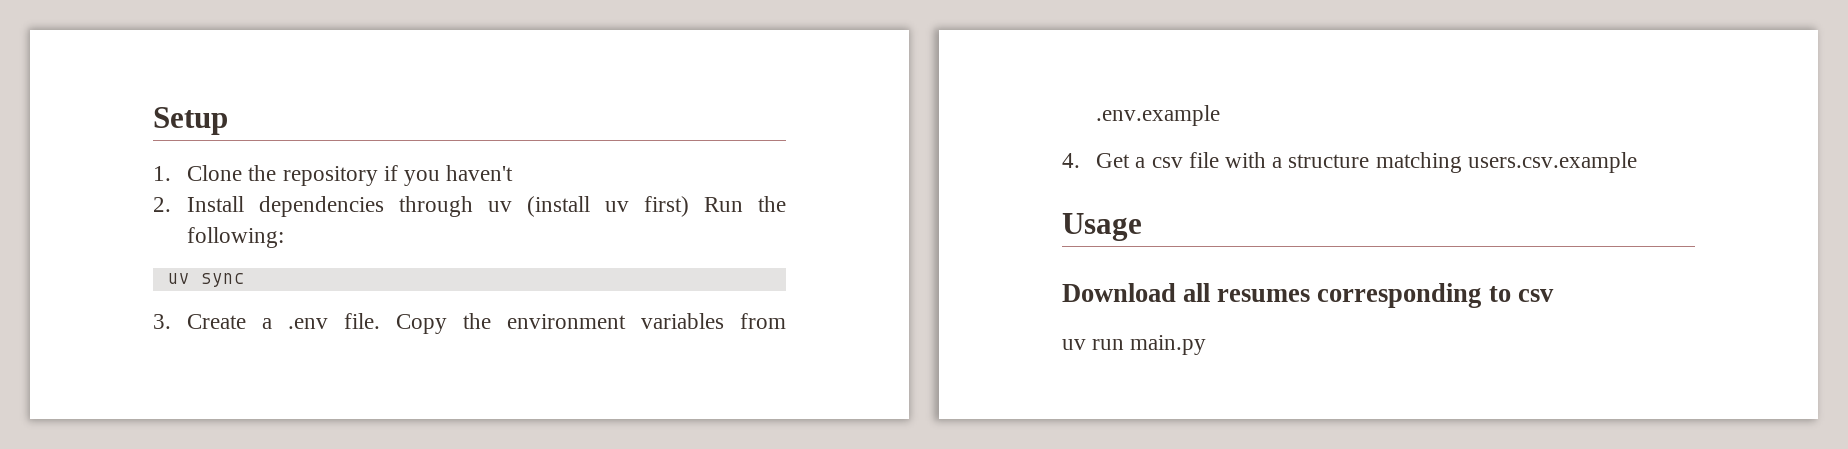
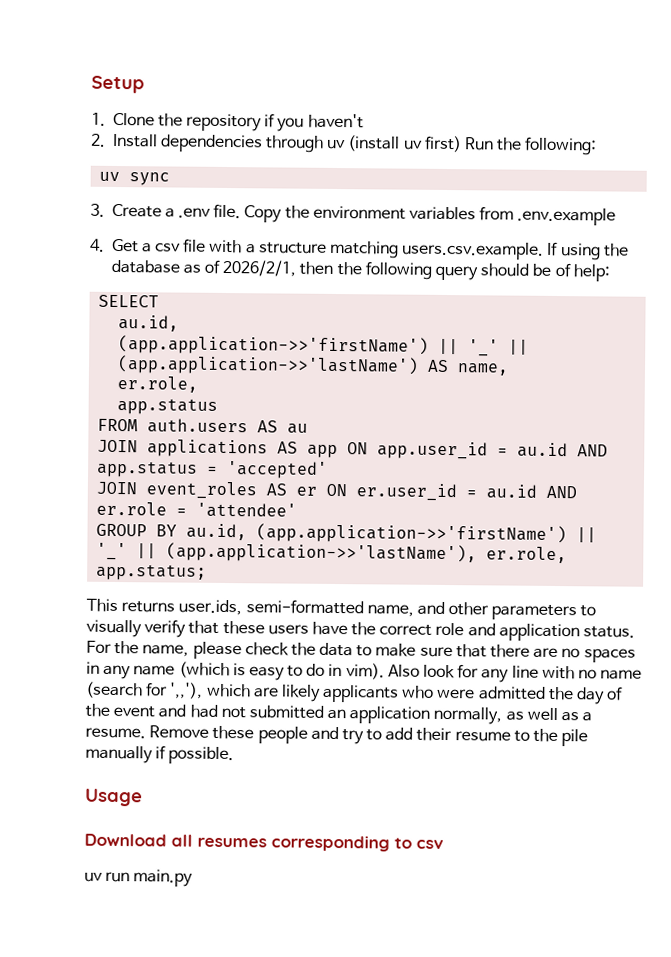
[1467,152,1637,173] users.csv.example -> [401,241,629,261] [110,259,610,282] [98,294,160,308] [118,315,180,332] [118,335,530,357] [117,355,510,376] [117,376,199,393] [117,398,219,415] [97,418,309,434] [97,439,609,460] [97,460,329,479] [96,481,578,502] [96,501,298,518] [96,523,598,545] [96,542,568,564] [96,563,208,581] [86,598,597,621] [86,619,636,642] [86,640,636,663] [86,661,643,683] [85,681,624,705] [85,703,593,725] [85,725,589,747] [85,745,235,765] users.csv.example. If using the database as of 2026/2/1, then the following query should be of help: // SELECT // au.id, // (app.application->>'firstName') || '_' || (app.application->>'lastName') AS name, // er.role, // app.status // FROM auth.users AS au // JOIN applications AS app ON app.user_id = au.id AND app.status = 'accepted' // JOIN event_roles AS er ON er.user_id = au.id AND er.role = 'attendee' // GROUP BY au.id, (app.application->>'firstName') || '_' || (app.application->>'lastName'), er.role, app.status; // This returns user.ids, semi-formatted name, and other parameters to visually verify that these users have the correct role and application status. For the name, please check the data to make sure that there are no spaces in any name (which is easy to do in vim). Also look for any line with no name (search for ',,'), which are likely applicants who were admitted the day of the event and had not submitted an application normally, as well as a resume. Remove these people and try to add their resume to the pile manually if possible.

